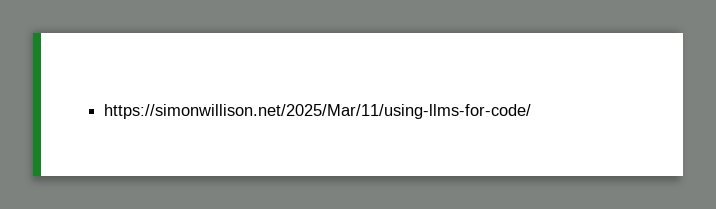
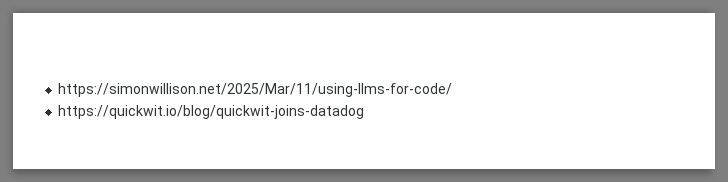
(532, 111) none -> [58,105,365,119] // https://quickwit.io/blog/quickwit-joins-datadog

